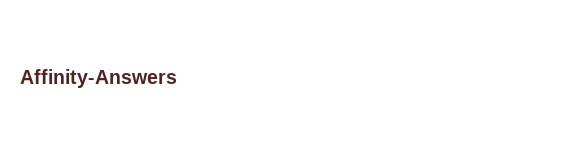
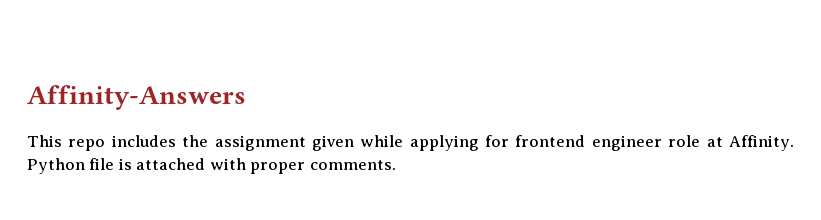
(177, 78) none -> [27,135,794,151] [27,158,396,174] // This repo includes the assignment given while applying for frontend engineer role at Affinity. Python file is attached with proper comments.

